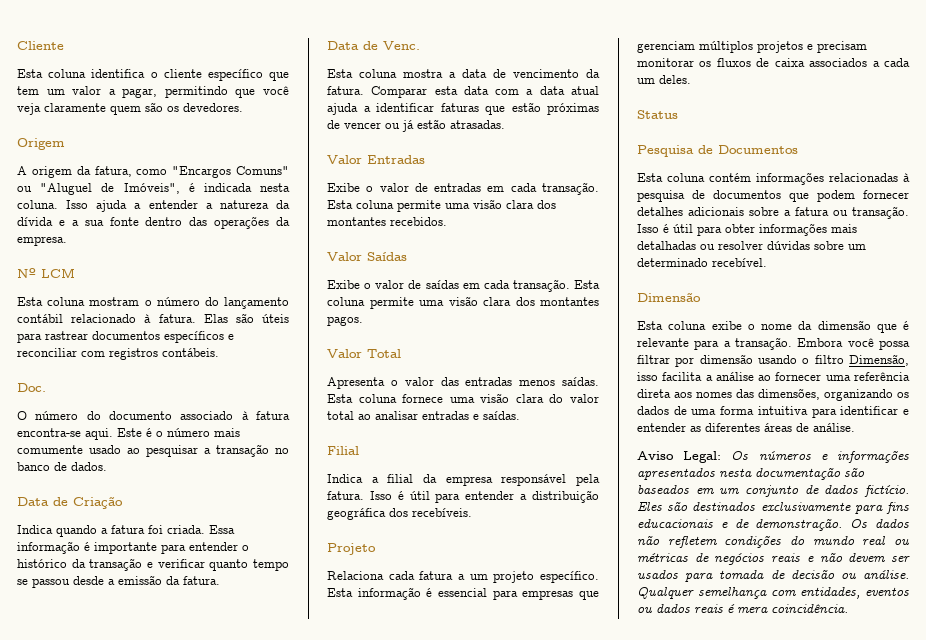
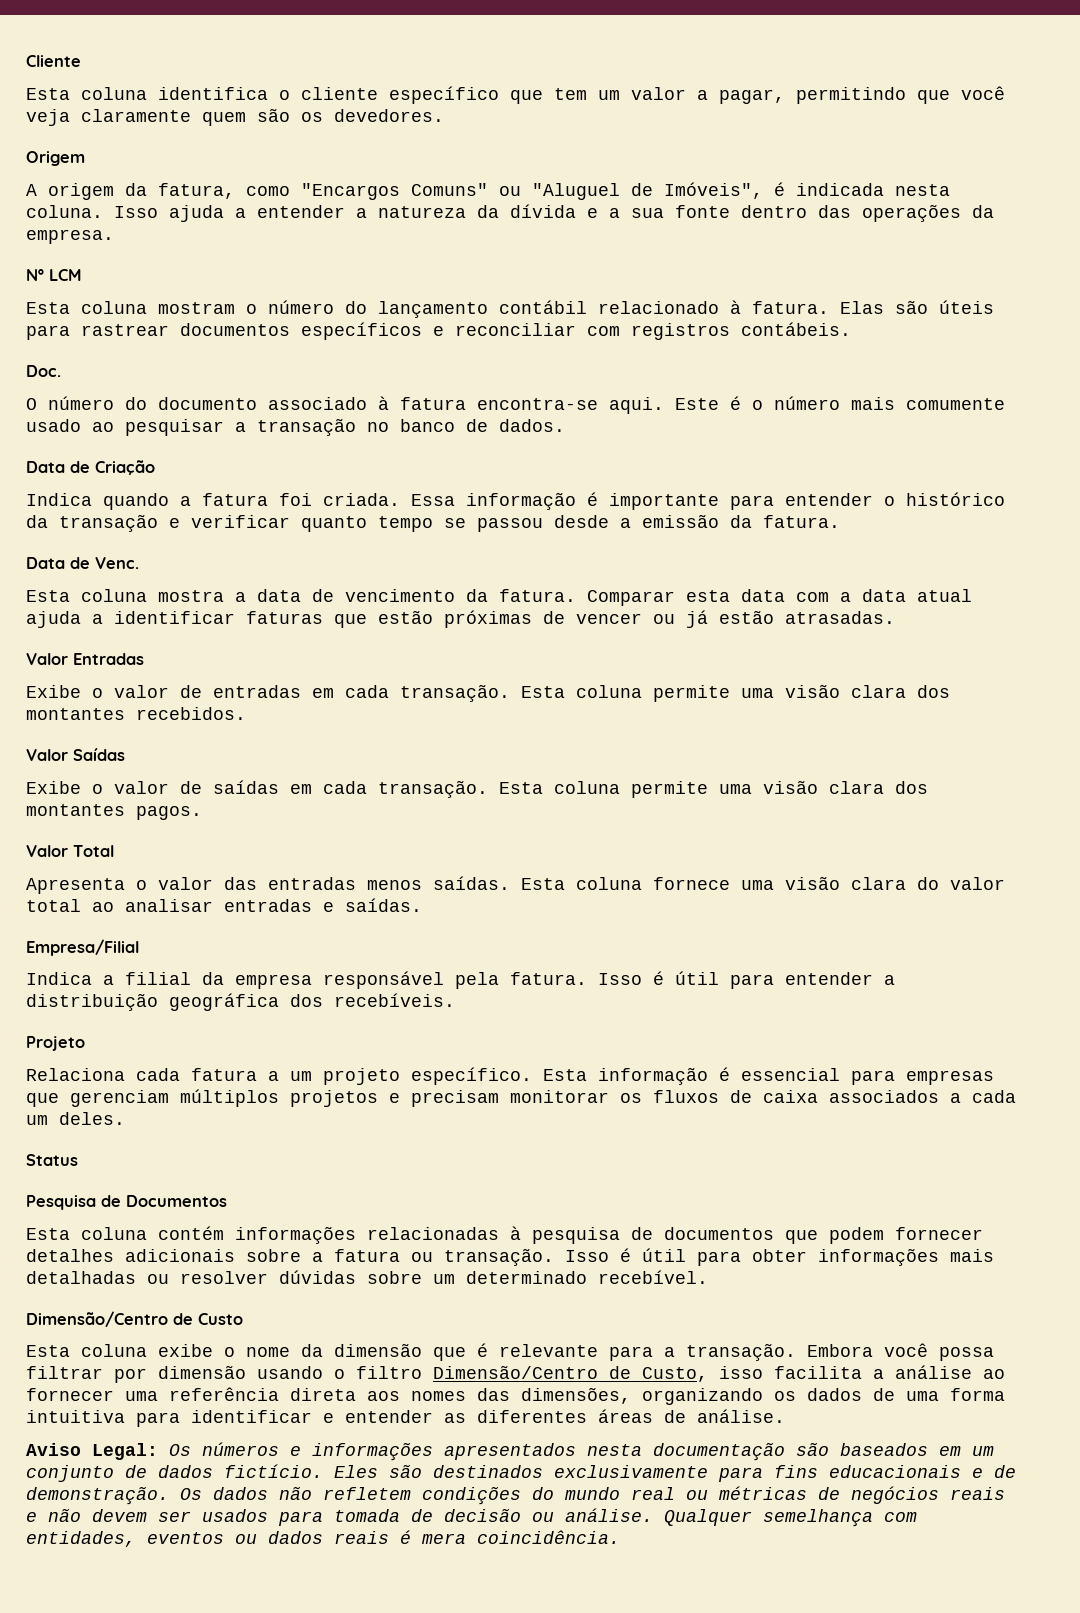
[327,446,359,455] Filial -> [26,939,139,956] Empresa/Filial
[637,292,701,302] Dimensão -> [26,1311,243,1327] Dimensão/Centro de Custo
[849,354,909,366] Dimensão, -> [433,1365,708,1382] Dimensão/Centro de Custo,

